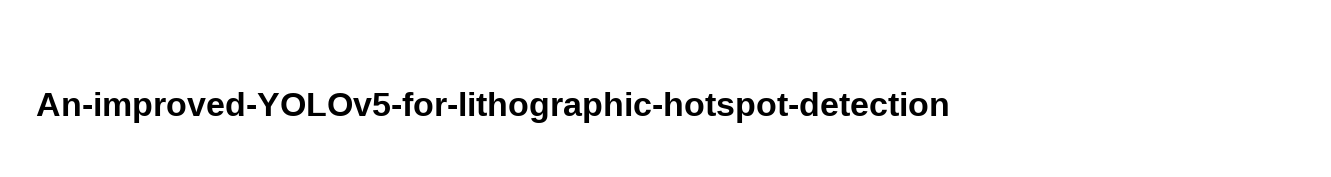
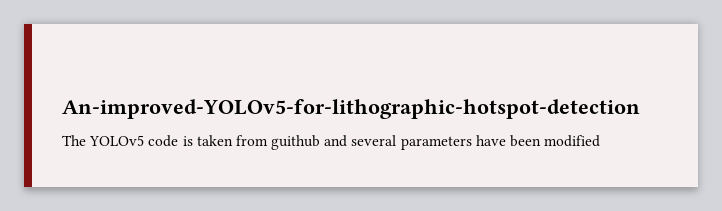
(950, 107) none -> [62,135,601,150] // The YOLOv5 code is taken from guithub and several parameters have been modified

